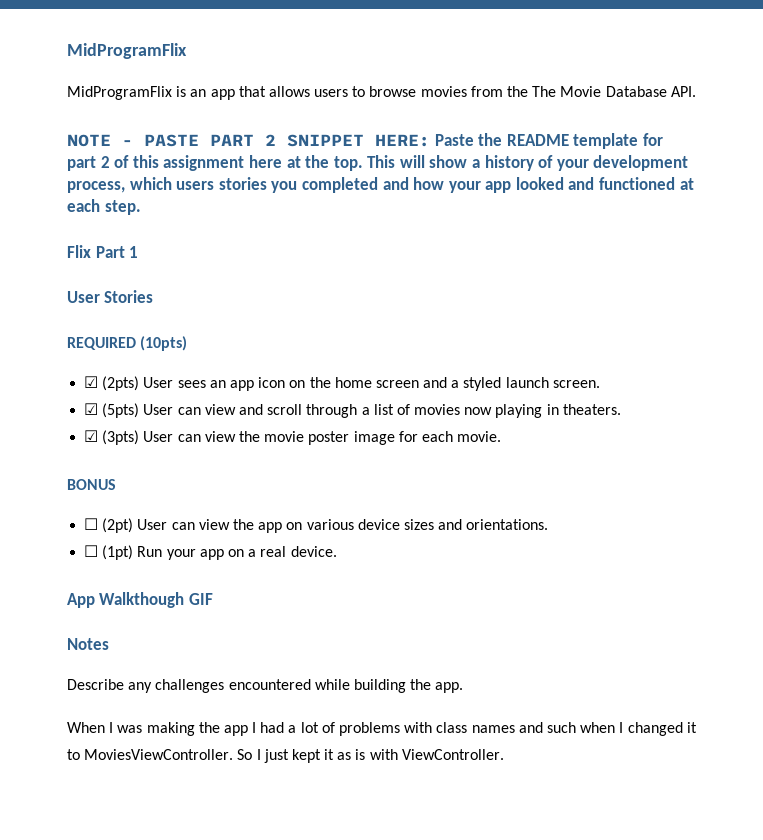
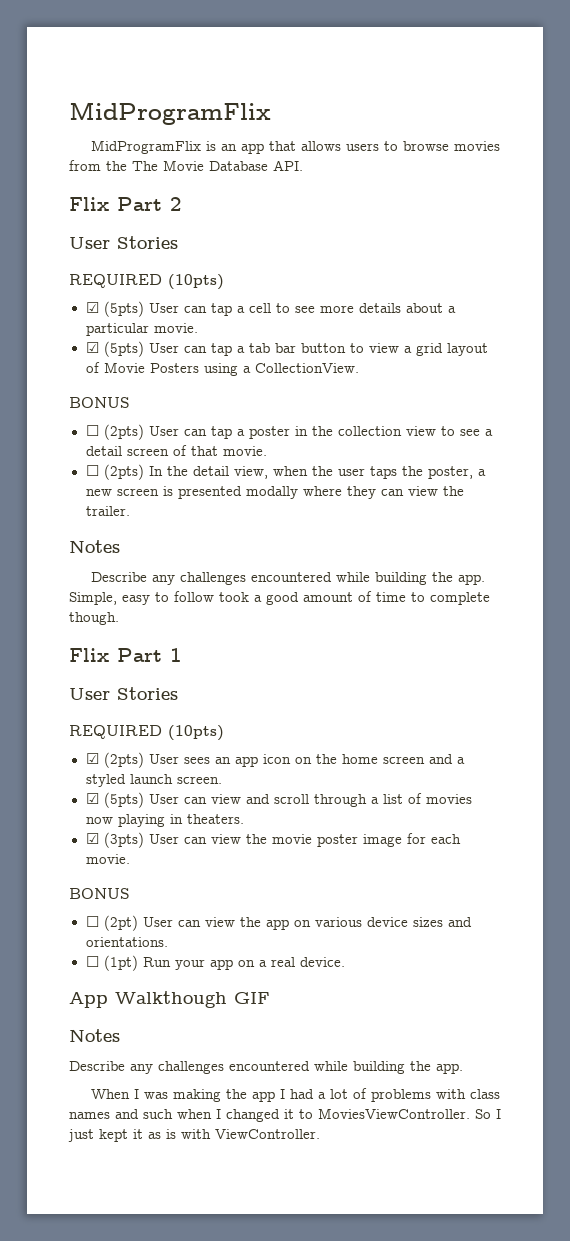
[67,133,663,149] [67,155,689,171] [67,177,694,193] [67,199,141,215] NOTE - PASTE PART 2 SNIPPET HERE: Paste the README template for part 2 of this assignment here at the top. This will show a history of your development process, which users stories you completed and how your app looked and functioned at each step. -> [69,197,182,211] [69,236,178,249] [69,274,224,290] [85,301,456,317] [85,323,198,336] [85,341,488,357] [85,362,359,376] [69,397,130,408] [85,424,493,440] [85,445,267,456] [85,464,486,480] [85,486,464,499] [85,506,130,516] [69,540,120,553] [90,572,485,585] [69,591,490,605] [69,612,119,625] Flix Part 2 // User Stories // REQUIRED (10pts) // ☑ (5pts) User can tap a cell to see more details about a particular movie. // ☑ (5pts) User can tap a tab bar button to view a grid layout of Movie Posters using a CollectionView. // BONUS // ☐ (2pts) User can tap a poster in the collection view to see a detail screen of that movie. // ☐ (2pts) In the detail view, when the user taps the poster, a new screen is presented modally where they can view the trailer. // Notes // Describe any challenges encountered while building the app. Simple, easy to follow took a good amount of time to complete though.

